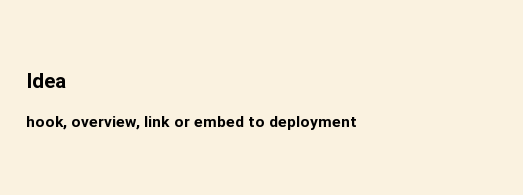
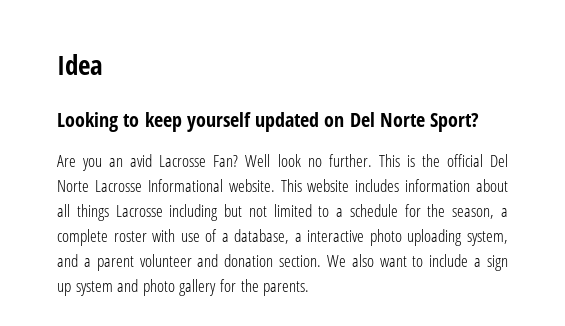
[26,116,358,130] hook, overview, link or embed to deployment -> [57,112,480,132] [57,154,508,171] [57,179,508,192] [57,204,509,221] [57,229,508,246] [57,254,509,271] [57,279,310,296] Looking to keep yourself updated on Del Norte Sport? // Are you an avid Lacrosse Fan? Well look no further. This is the official Del Norte Lacrosse Informational website. This website includes information about all things Lacrosse including but not limited to a schedule for the season, a complete roster with use of a database, a interactive photo uploading system, and a parent volunteer and donation section. We also want to include a sign up system and photo gallery for the parents.

